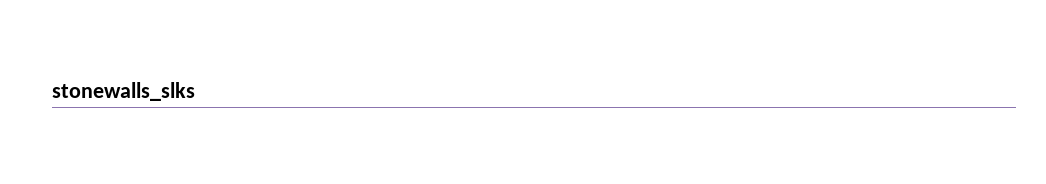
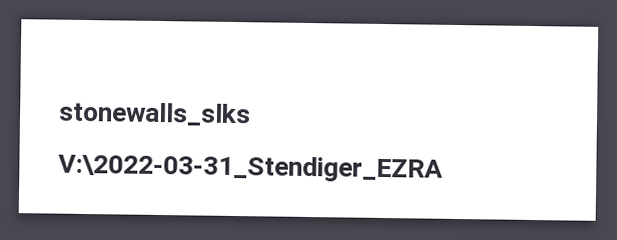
(195, 91) none -> [58,153,443,183] // V:\2022-03-31_Stendiger_EZRA

